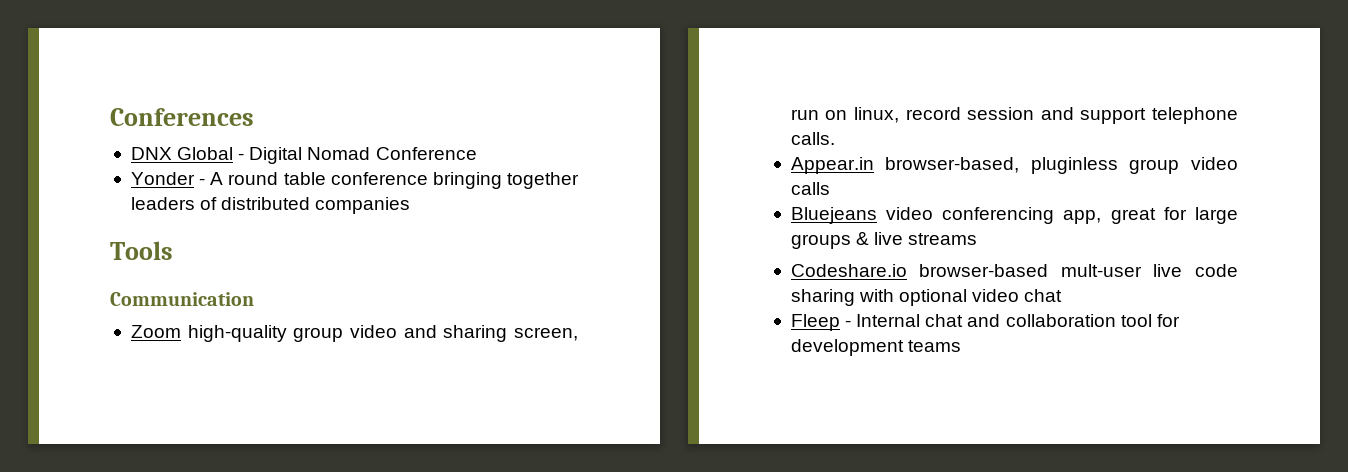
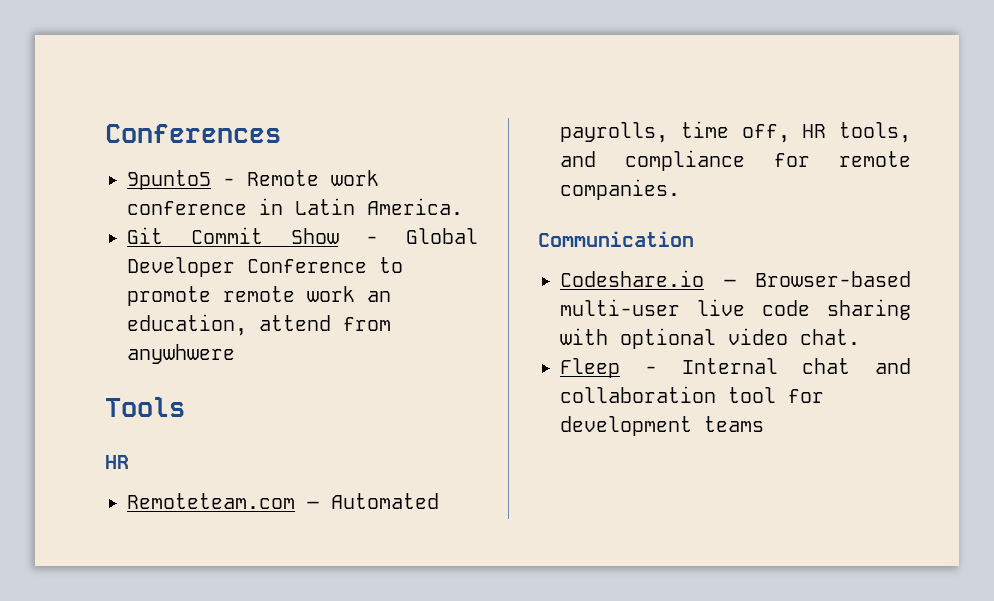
[130,147,477,164] [130,172,579,189] [130,197,411,214] [110,241,173,260] [110,292,254,306] [130,325,578,342] [790,107,1238,124] [790,132,835,145] [790,157,1238,174] [790,182,830,195] [790,207,1238,224] [790,232,978,249] [790,264,1142,277] DNX Global - Digital Nomad Conference // Yonder - A round table conference bringing together leaders of distributed companies // Tools // Communication // Zoom high-quality group video and sharing screen, run on linux, record session and support telephone calls. // Appear.in browser-based, pluginless group video calls // Bluejeans video conferencing app, great for large groups & live streams // Codeshare.io browser-based mult-user -> [127,170,379,190] [127,198,463,215] [127,227,478,244] [127,257,403,277] [127,286,391,306] [127,314,391,336] [127,344,235,364] [105,396,185,417] [105,455,129,469] [127,493,439,509] [560,121,911,143] [560,150,911,171] [560,179,680,200] [538,231,694,247] [560,270,911,287] [560,299,680,316] 9punto5 - Remote work conference in Latin America. // Git Commit Show - Global Developer Conference to promote remote work an education, attend from anywhwere // Tools // HR // Remoteteam.com – Automated payrolls, time off, HR tools, and compliance for remote companies. // Communication // Codeshare.io – Browser-based multi-user
[1024,289,1063,302] chat -> [800,329,860,345] chat.

